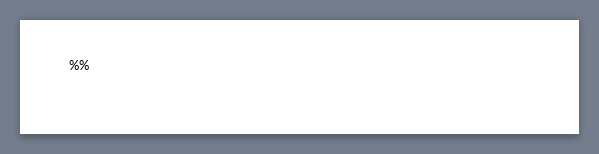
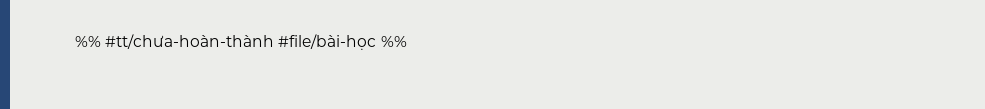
[69,60,89,70] %% -> [75,34,407,50] %% #tt/chưa-hoàn-thành #file/bài-học %%

